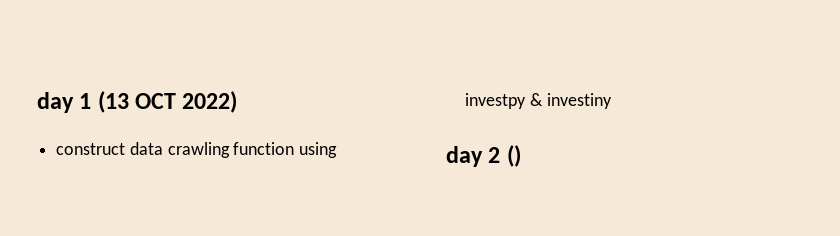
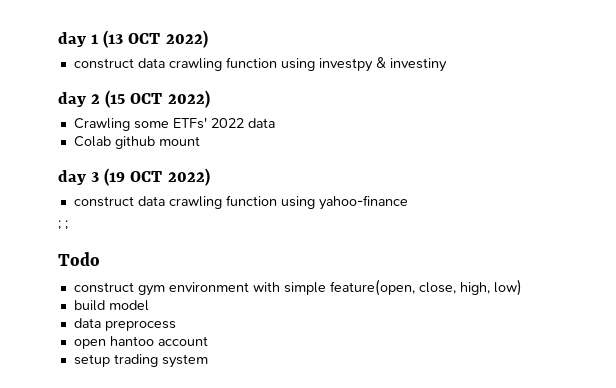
[506,145,521,167] () -> [105,90,210,108] [73,117,275,131] [73,136,200,149] [58,168,210,186] [73,195,408,210] [58,220,68,230] [58,252,100,266] [73,279,522,296] [73,300,149,311] [73,318,176,331] [73,336,208,349] [73,354,208,368] (15 OCT 2022) // Crawling some ETFs' 2022 data // Colab github mount // day 3 (19 OCT 2022) // construct data crawling function using yahoo-finance // ; ; // Todo // construct gym environment with simple feature(open, close, high, low) // build model // data preprocess // open hantoo account // setup trading system

